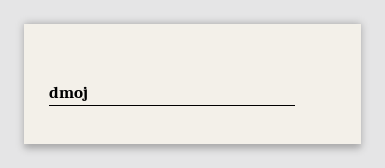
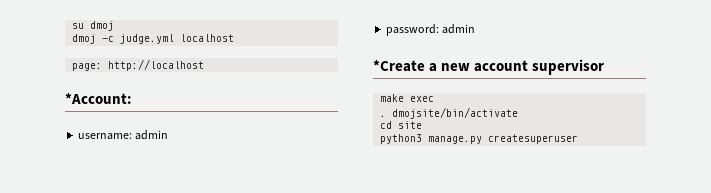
[49,86,88,101] dmoj -> [72,21,115,31] [72,34,235,44] [72,59,205,71] [65,93,132,104] [78,130,169,140] [386,24,476,36] [373,59,605,75] [380,94,435,102] [380,107,519,119] [380,121,423,129] [380,134,579,144] su dmoj // dmoj -c judge.yml localhost // page: http://localhost // *Account: // username: admin // password: admin // *Create a new account supervisor // make exec // . dmojsite/bin/activate // cd site // python3 manage.py createsuperuser

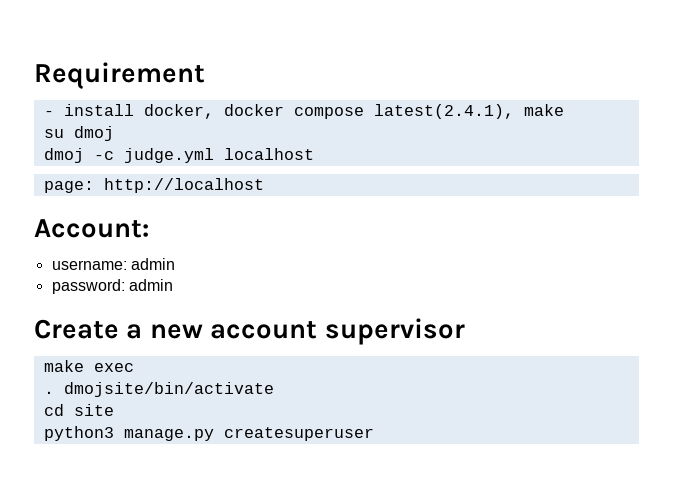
(72, 26) none -> [34,62,205,89] [43,104,564,119] Requirement // - install docker, docker compose latest(2.4.1), make //
[65,93,132,104] *Account: -> [34,219,149,238] Account:
[373,60,425,72] *Create -> [34,319,119,339] Create

